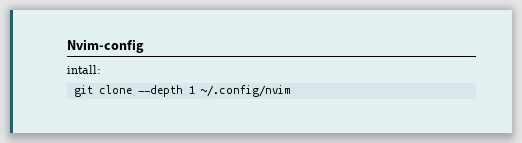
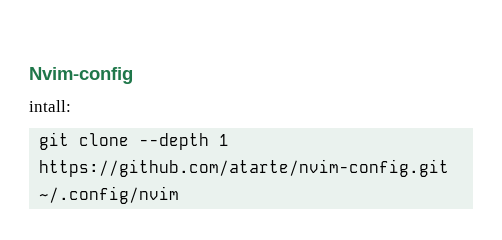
(195, 90) none -> [39,159,450,177] https://github.com/atarte/nvim-config.git

